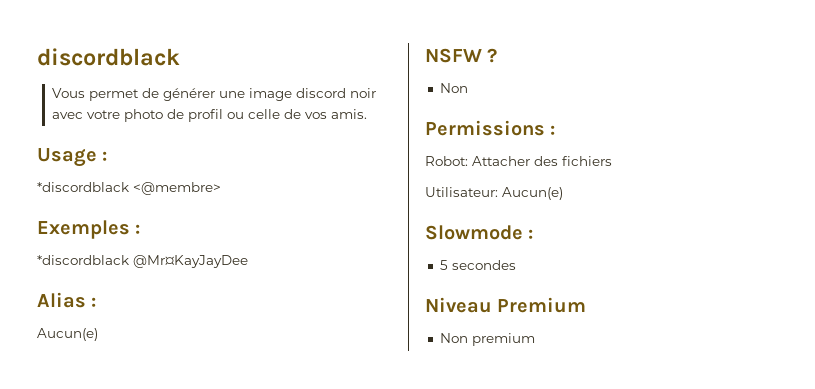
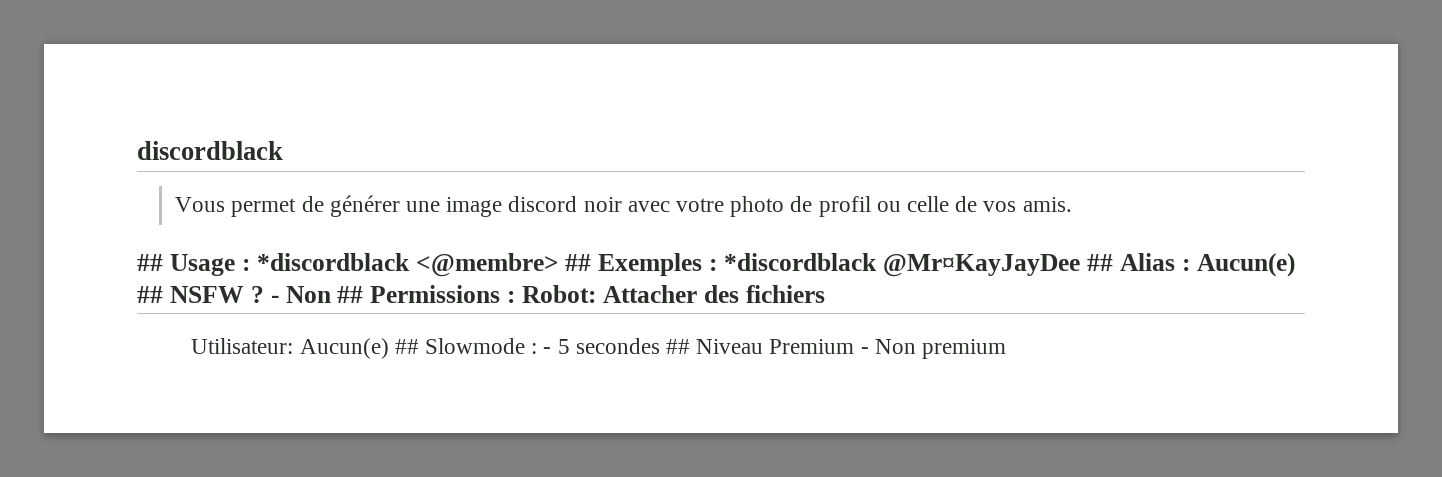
(367, 114) none -> [137,254,163,271] ##
(108, 156) // -> (250, 265) none
(221, 188) // -> [565,254,592,271] ##
(141, 229) // -> (718, 265) none
(248, 261) // -> [1086,254,1113,271] ##
[37,328,98,341] // Aucun(e) // -> [1196,253,1295,277] [137,286,163,303] Aucun(e) ##
[439,83,468,93] // Non // -> [270,286,364,303] - Non ##
(556, 130) // -> (516, 297) none
(563, 193) // -> [394,339,419,354] ##
(534, 234) // -> [543,347,552,354] -
(516, 265) // -> [666,339,691,354] ##
(587, 305) // -> [860,347,869,354] -

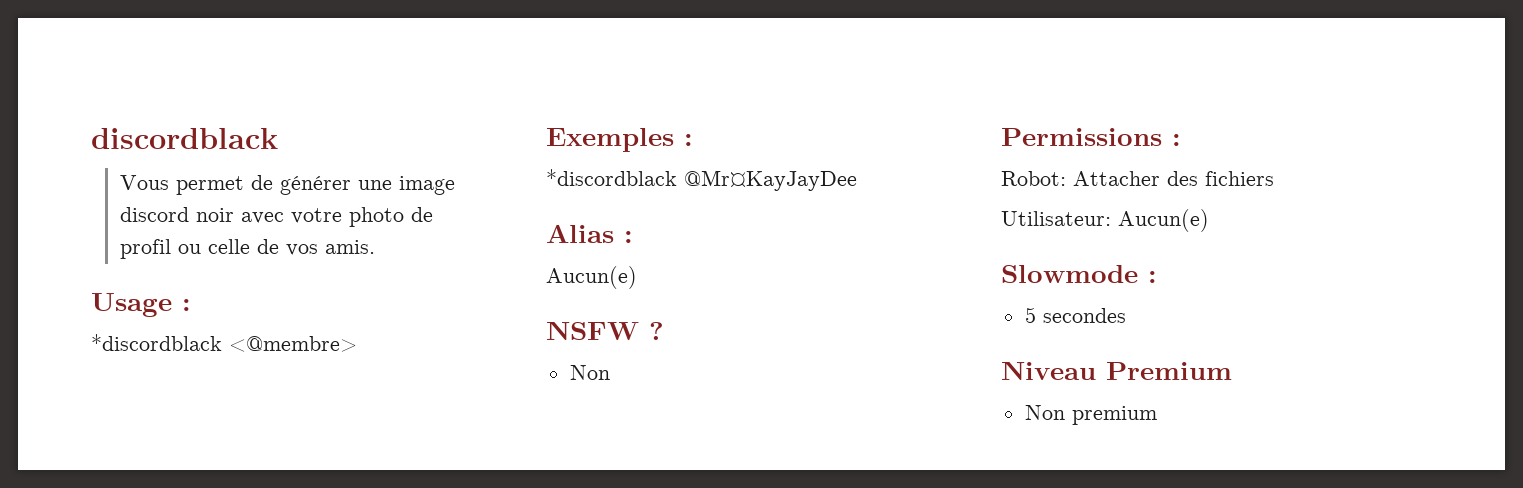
[137,254,163,271] ## -> (375, 247) none
(250, 265) none -> (191, 305) //
[565,254,592,271] ## -> (357, 344) //
(718, 265) none -> (693, 140) //
[1086,254,1113,271] ## -> (857, 180) //
[1196,253,1295,277] [137,286,163,303] Aucun(e) ## -> [546,266,637,289] // Aucun(e) //
[270,286,364,303] - Non ## -> [569,365,610,380] // Non //
(516, 297) none -> (1181, 140) //
[394,339,419,354] ## -> (1209, 220) //
[543,347,552,354] - -> (1157, 277) //
[666,339,691,354] ## -> (1126, 315) //
[860,347,869,354] - -> (1232, 371) //

